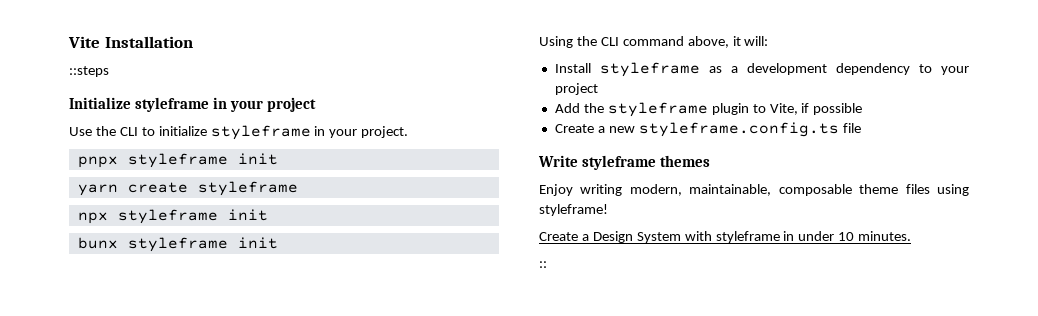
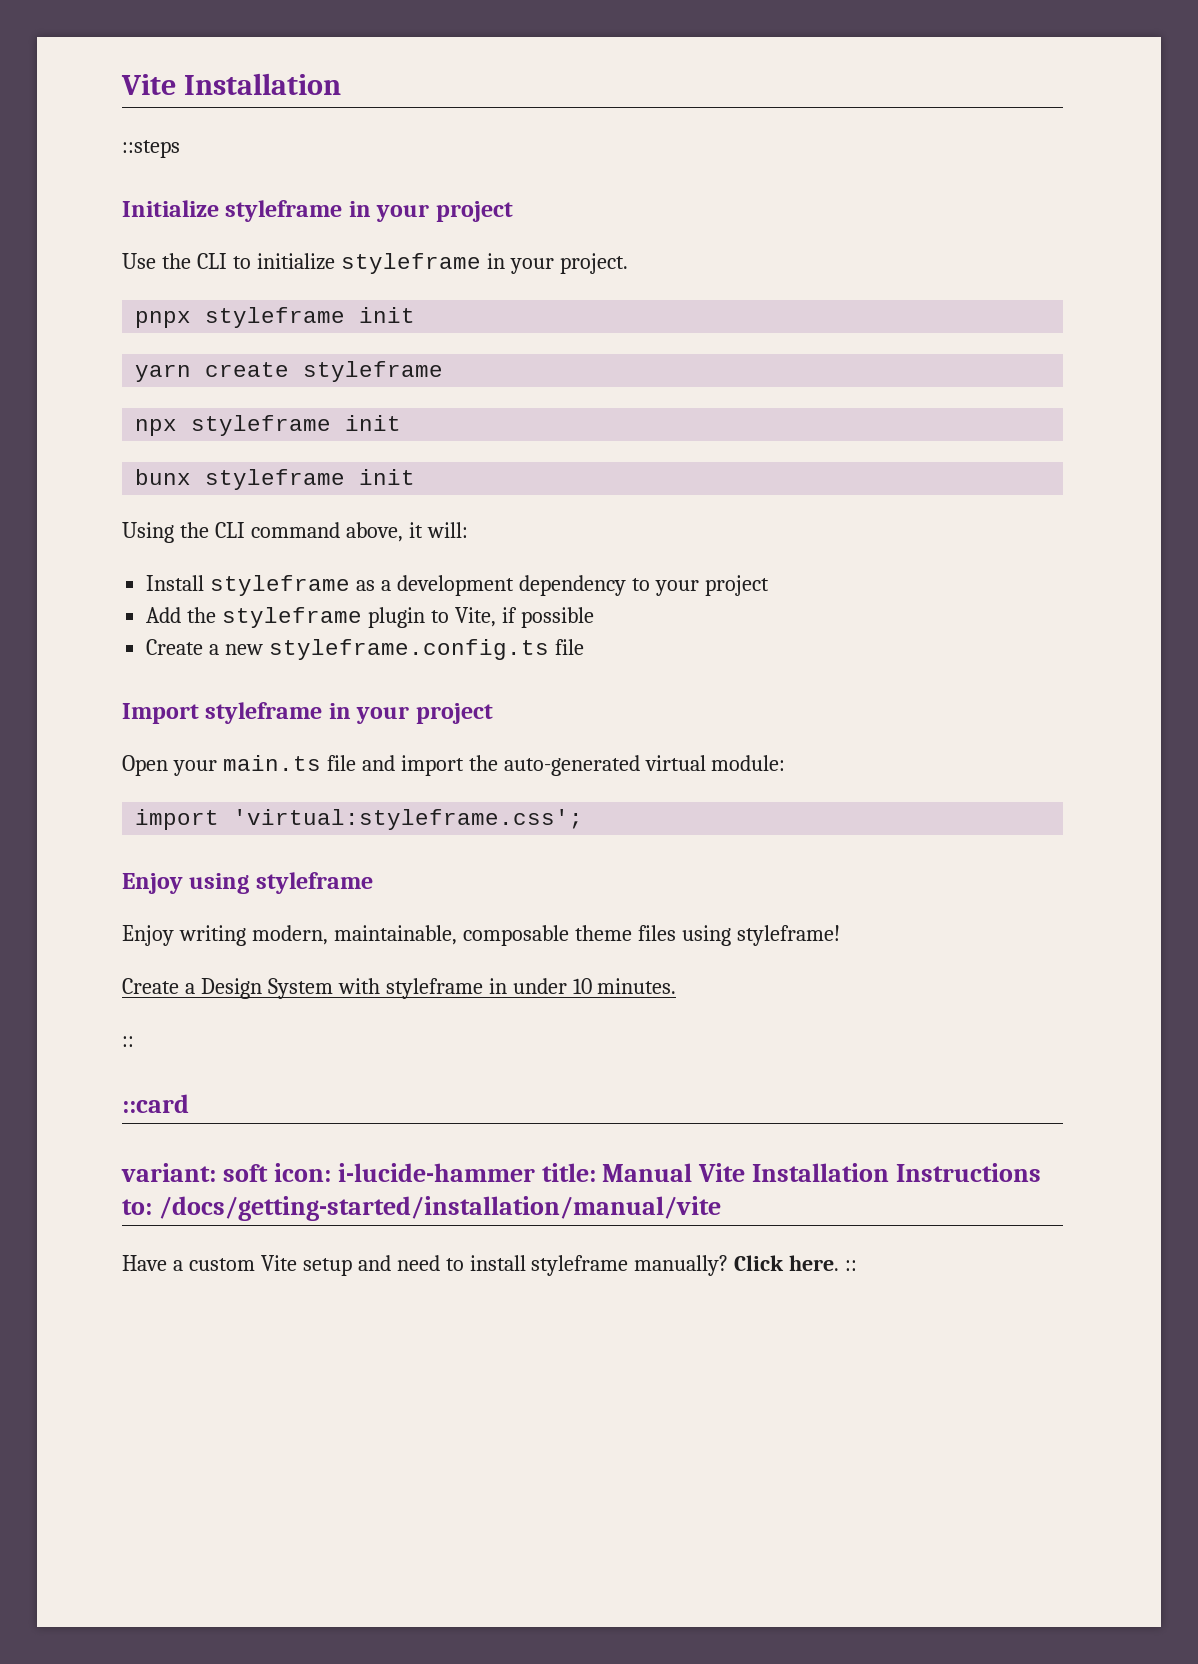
[538,155,710,170] Write styleframe themes -> [122,702,493,724] [122,755,786,776] [135,809,584,830] [122,872,373,894] Import styleframe in your project // Open your main.ts file and import the auto-generated virtual module: // import 'virtual:styleframe.css'; // Enjoy using styleframe
(547, 264) none -> [122,1094,189,1113] [121,1163,1042,1182] [122,1196,721,1221] [122,1255,858,1276] // ::card // variant: soft icon: i-lucide-hammer title: Manual Vite Installation Instructions to: /docs/getting-started/installation/manual/vite // Have a custom Vite setup and need to install styleframe manually? Click here. ::

